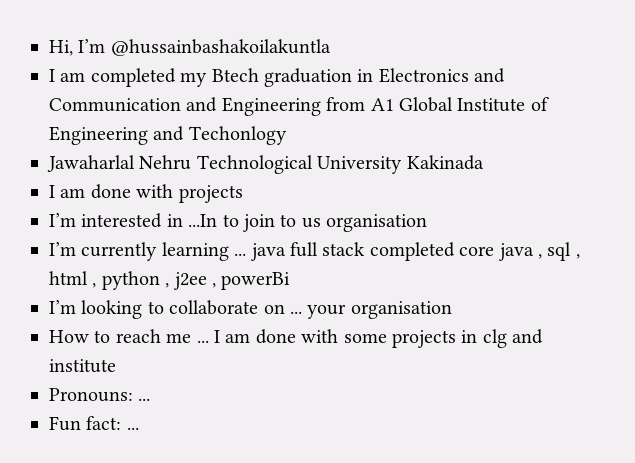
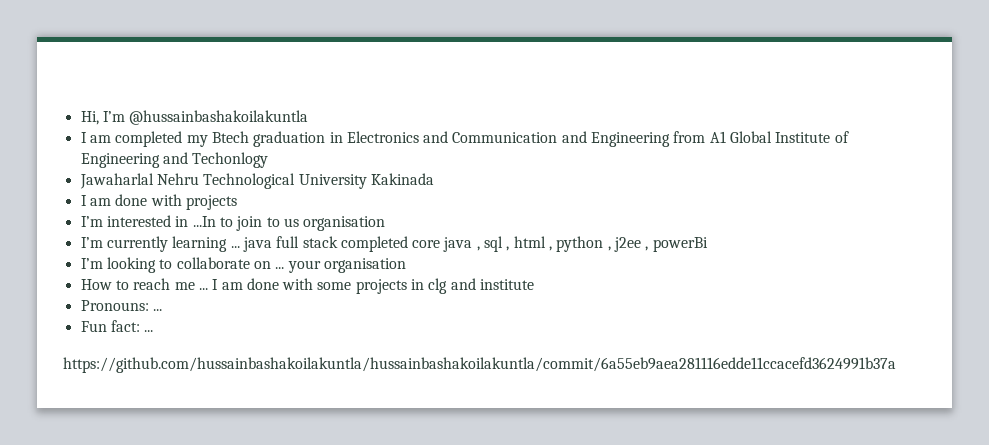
(139, 428) none -> [63,357,896,373] // https://github.com/hussainbashakoilakuntla/hussainbashakoilakuntla/commit/6a55eb9aea281116edde11ccacefd3624991b37a

